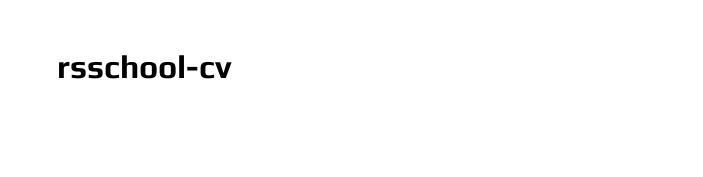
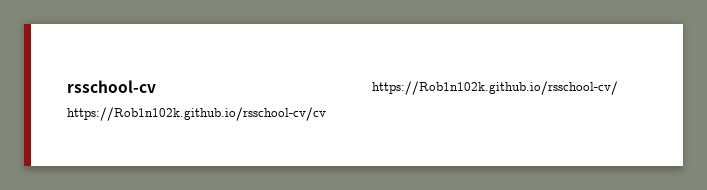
(232, 67) none -> [67,107,326,121] [372,81,618,95] // https://Rob1n102k.github.io/rsschool-cv/cv https://Rob1n102k.github.io/rsschool-cv/

